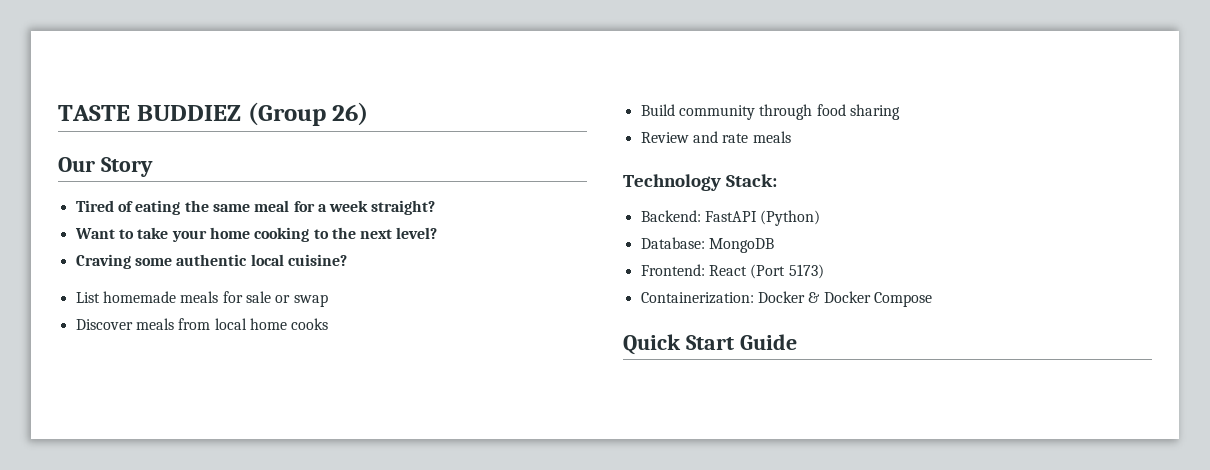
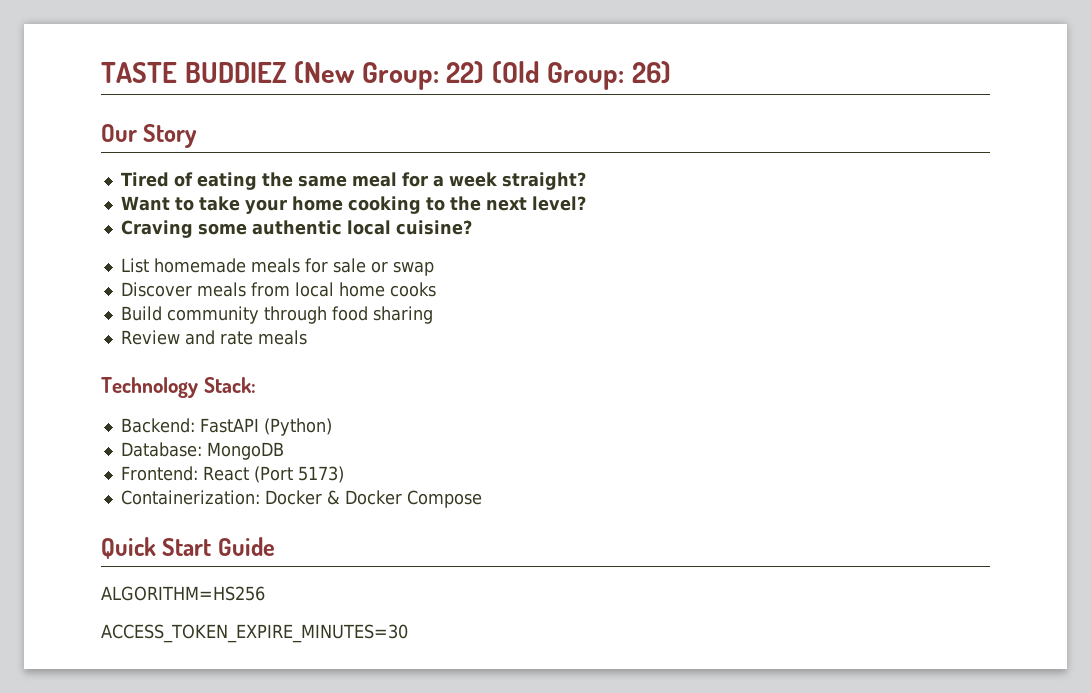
[247,102,326,126] (Group -> [294,61,625,90] (New Group: 22) (Old Group:
(797, 342) none -> [101,586,265,601] [101,624,408,643] // ALGORITHM=HS256 // ACCESS_TOKEN_EXPIRE_MINUTES=30

